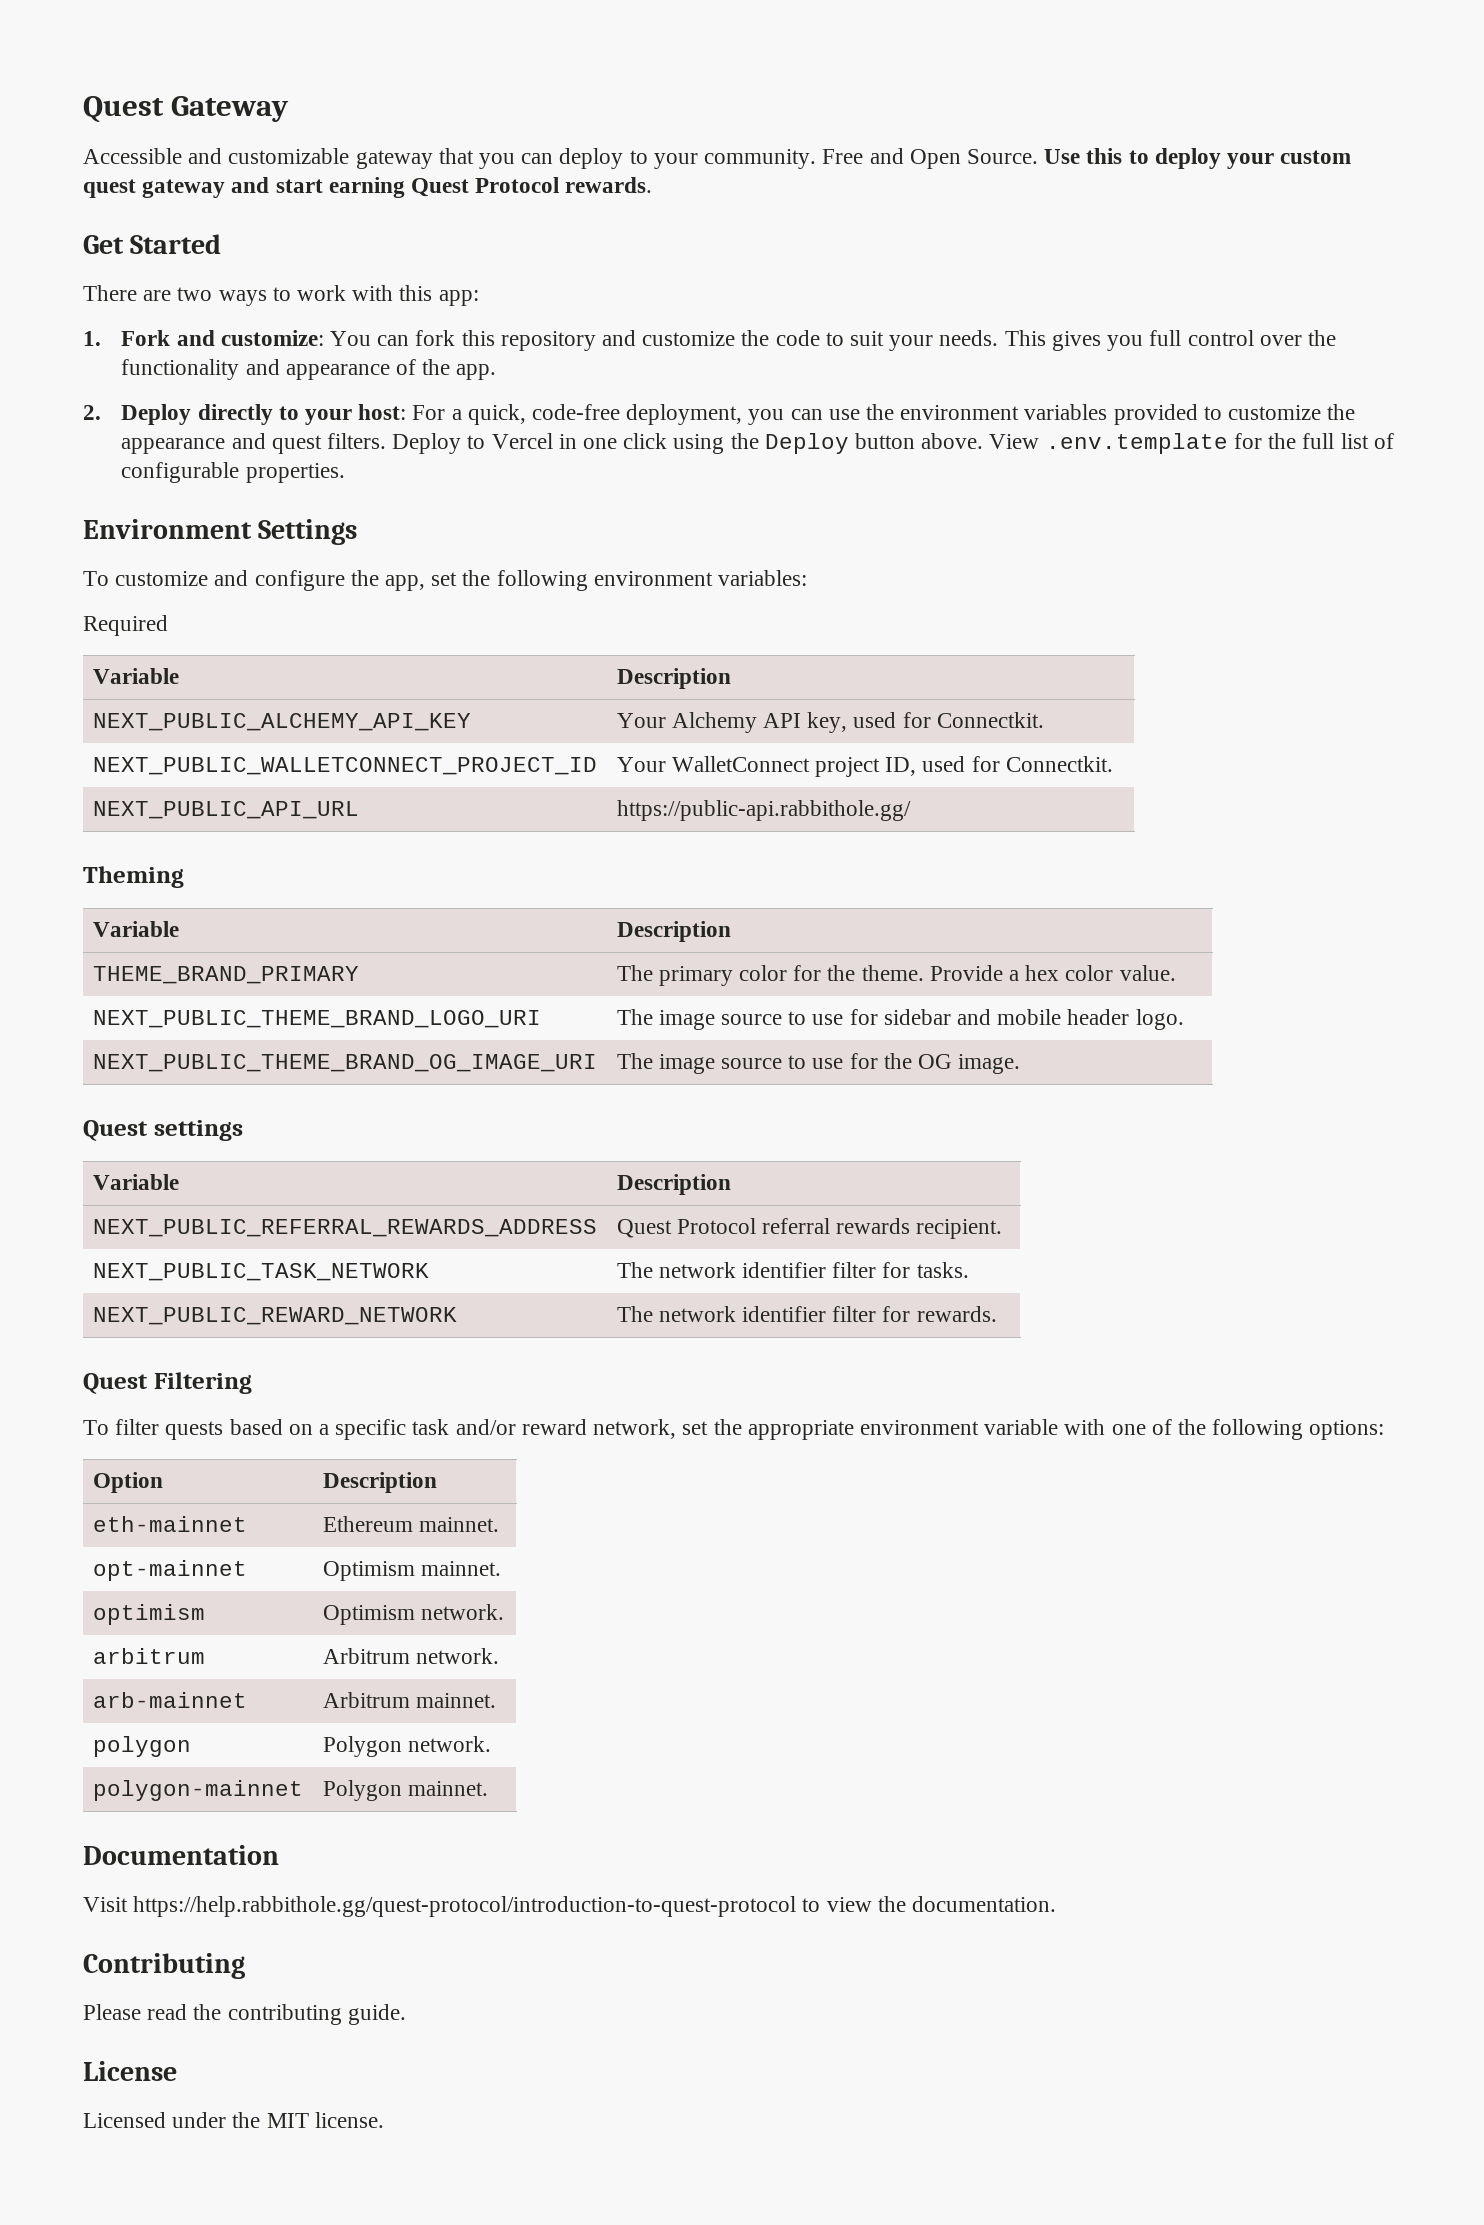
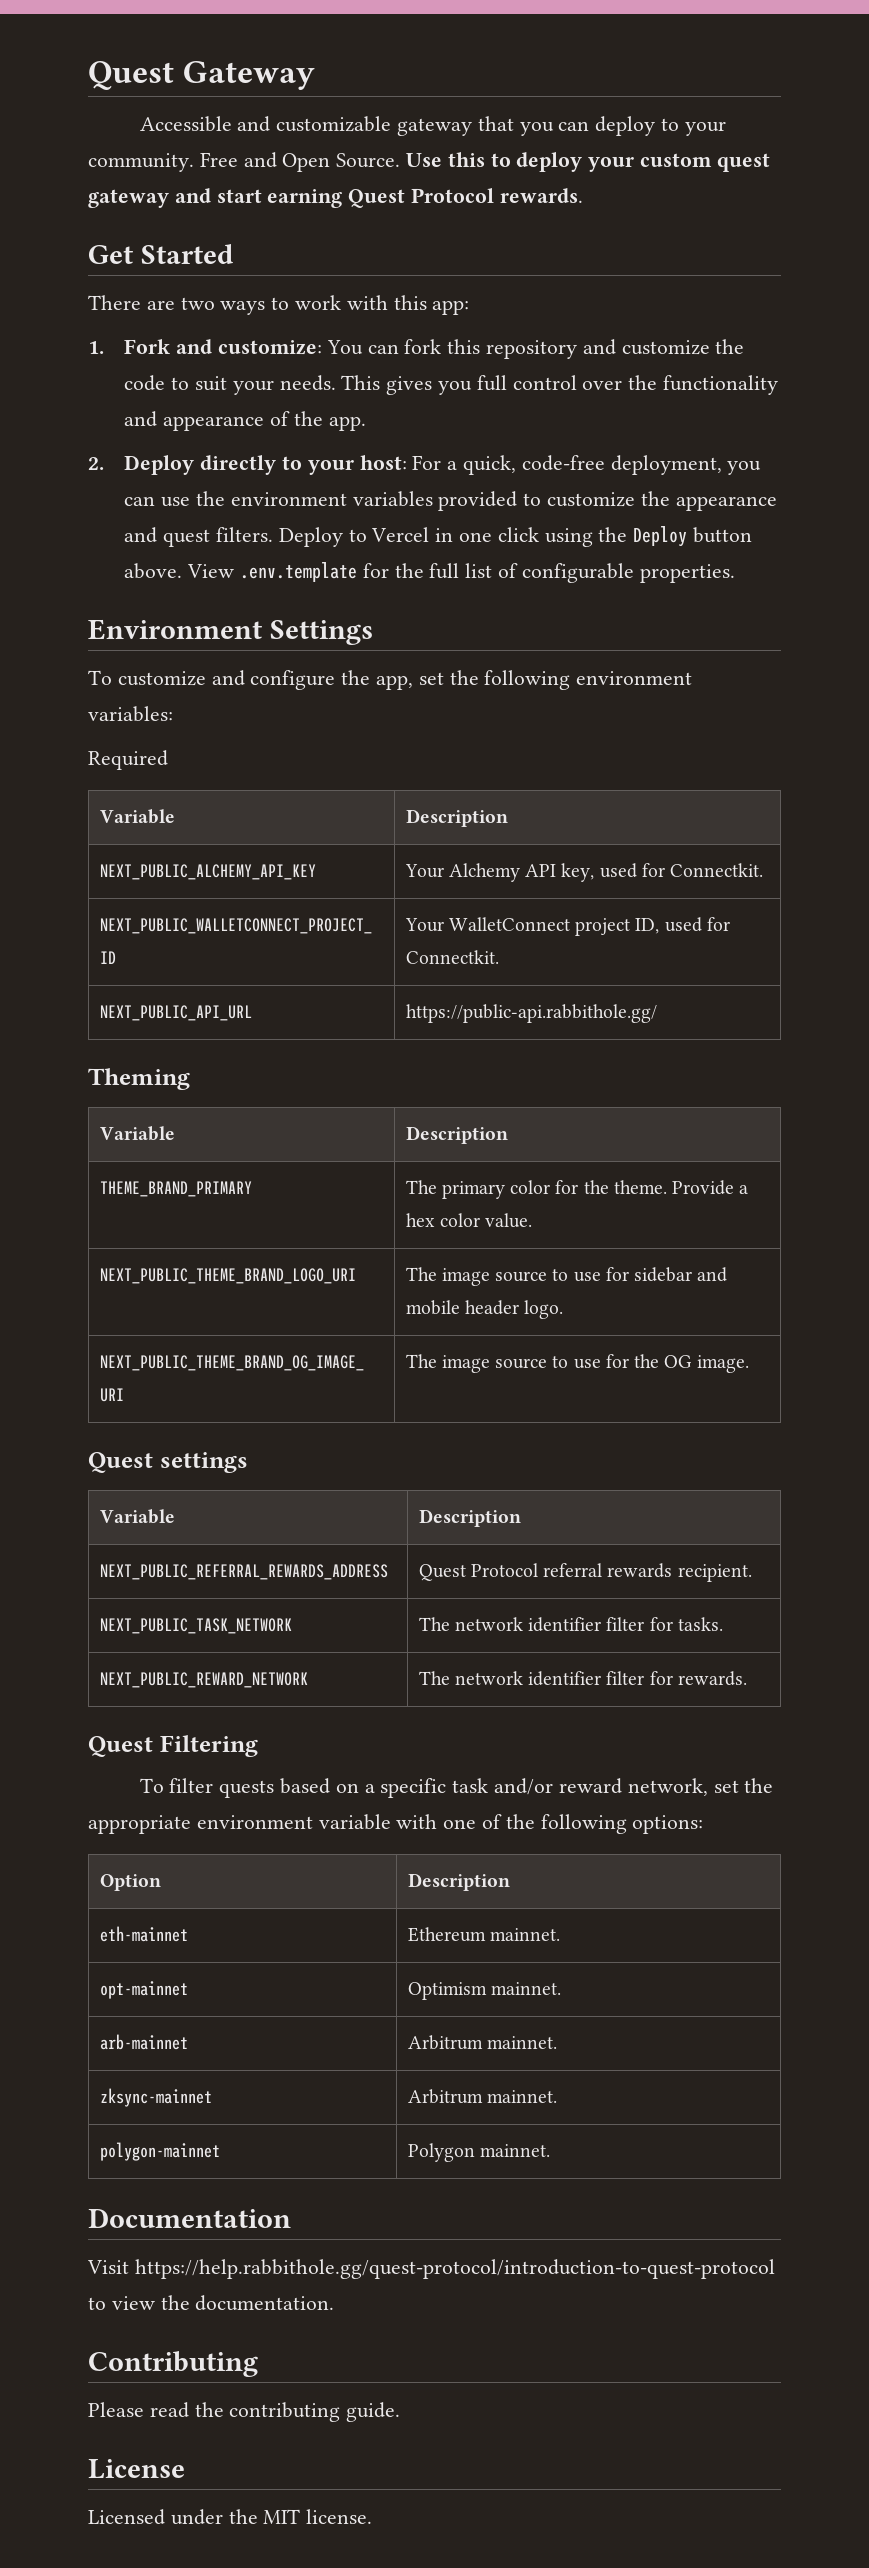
[92,1604,205,1625] [322,1604,504,1625] [92,1648,205,1664] [322,1648,499,1664] // optimism | Optimism network. // arbitrum | Arbitrum network. -> (561, 1988) none
[92,1736,191,1757] [322,1736,491,1757] polygon | Polygon network. -> [99,2088,212,2107] [407,2089,557,2104] zksync-mainnet | Arbitrum mainnet.

